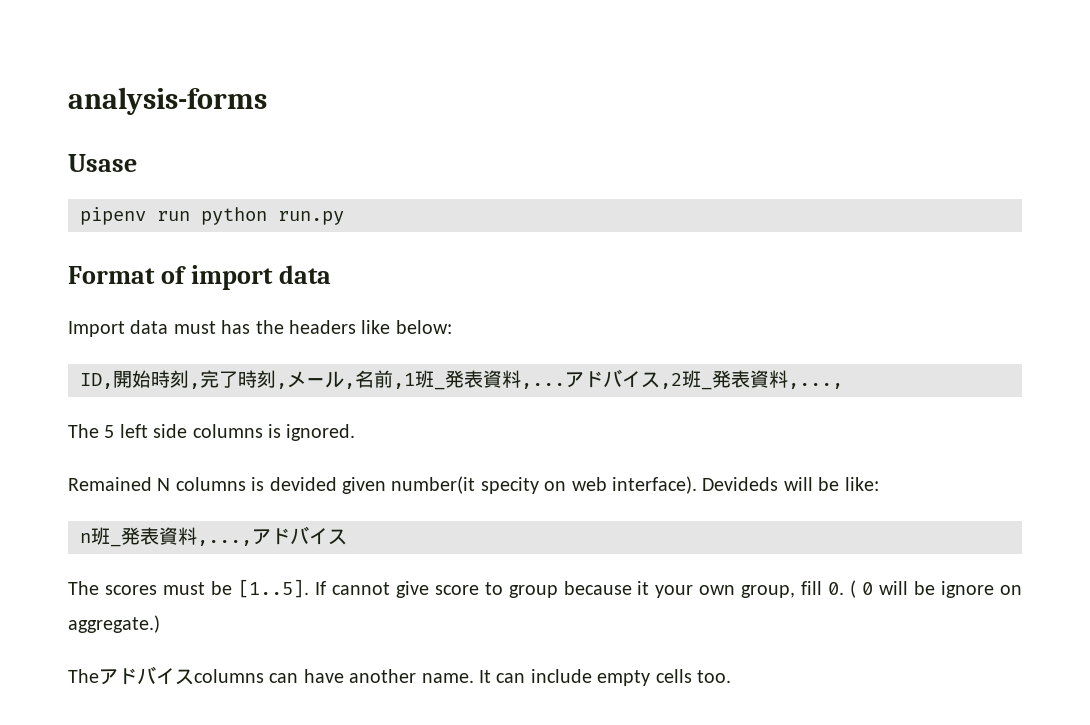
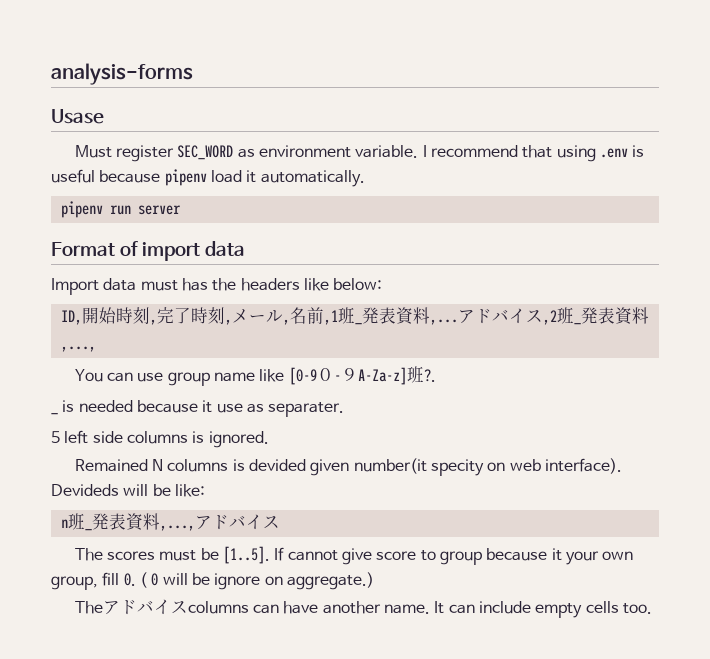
(137, 163) none -> [74,145,645,162] [51,169,365,187] // Must register SEC_WORD as environment variable. I recommend that using .env is useful because pipenv load it automatically.
[201,207,344,225] python run.py -> [137,205,181,215] server
[68,424,99,438] The -> [74,366,436,386] [51,412,58,415] [62,400,345,417] You can use group name like [0-9０-９A-Za-z]班?. // _ is needed because it use as separater. //

